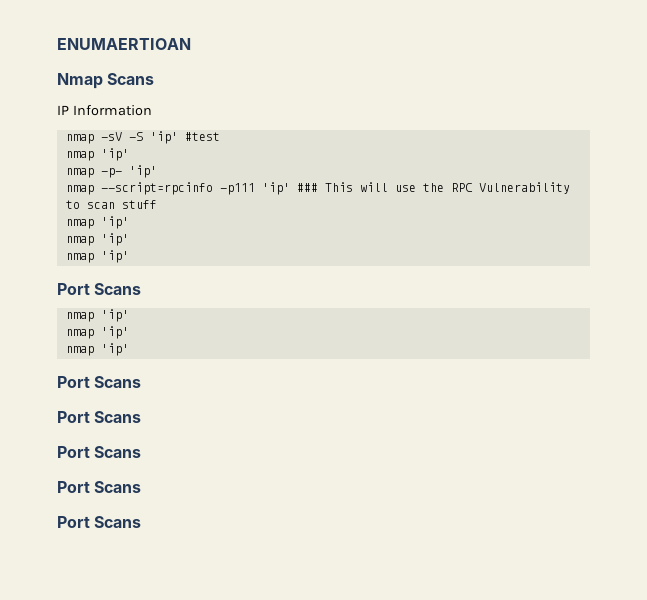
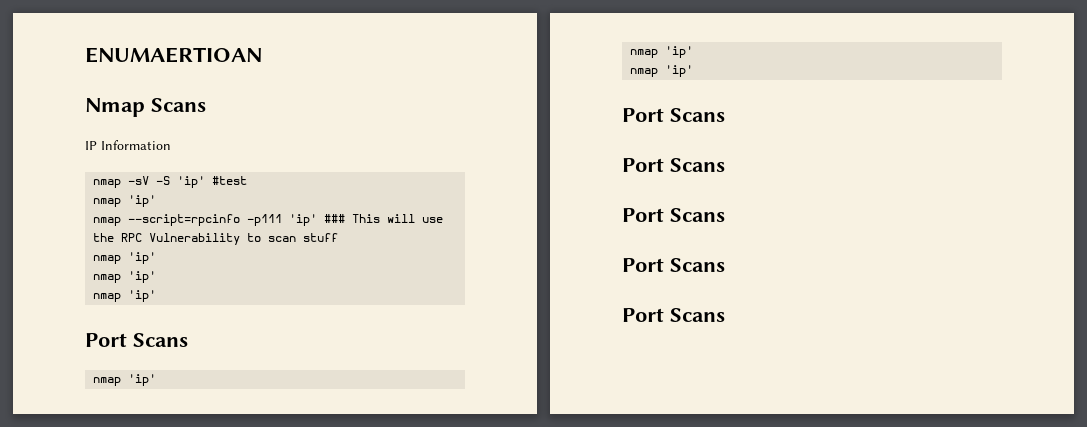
[65,165,157,178] // nmap -p- 'ip' -> (157, 201) none

